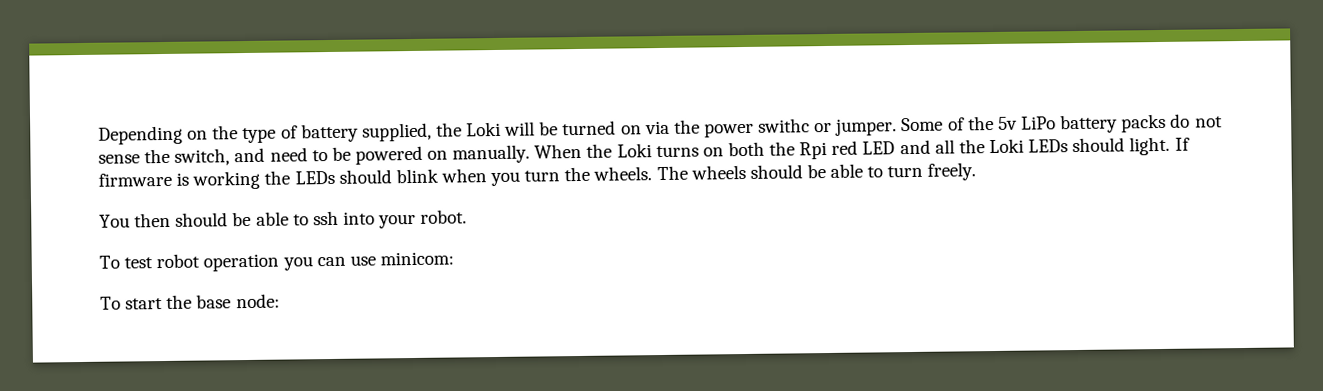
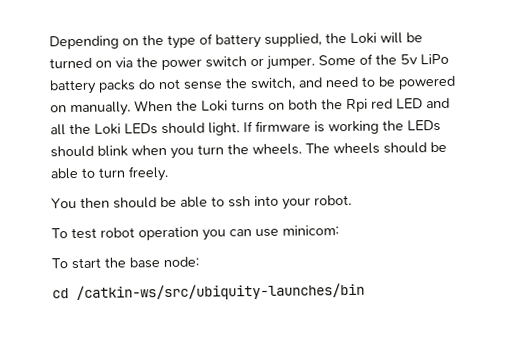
[758,118,811,133] swithc -> [205,56,247,68] switch
(280, 301) none -> [52,282,365,302] // cd /catkin-ws/src/ubiquity-launches/bin

